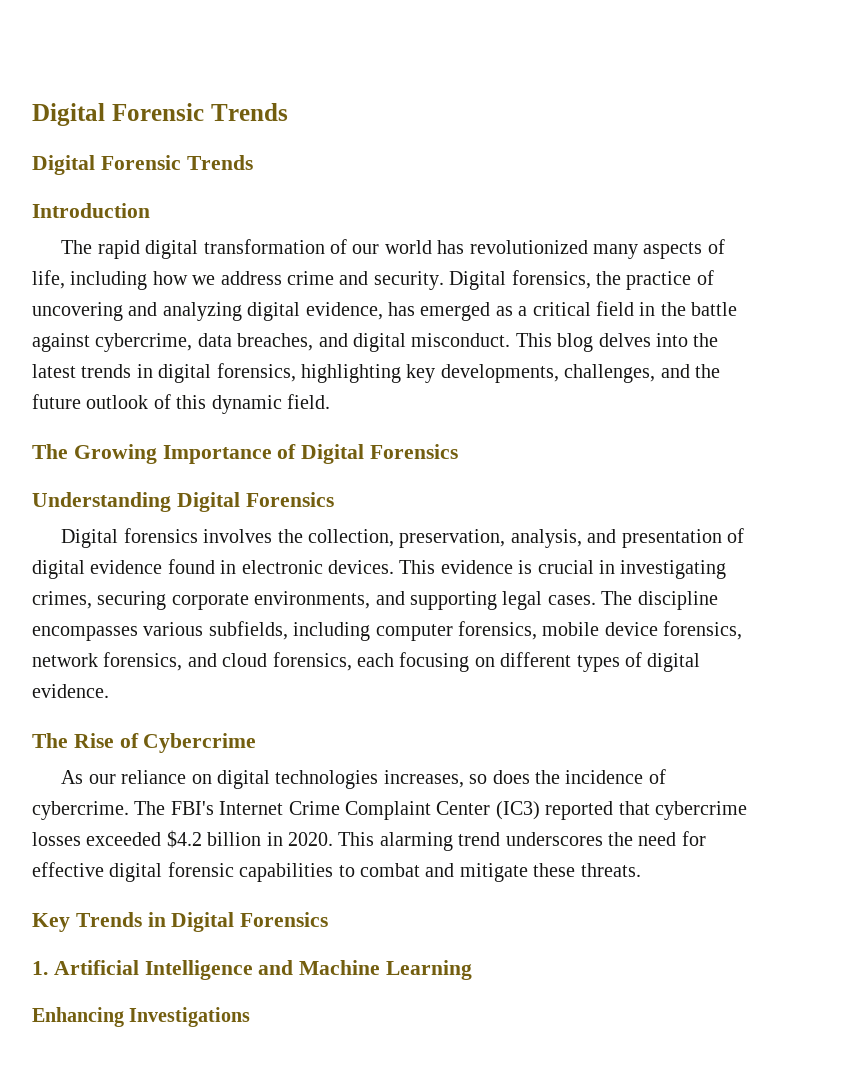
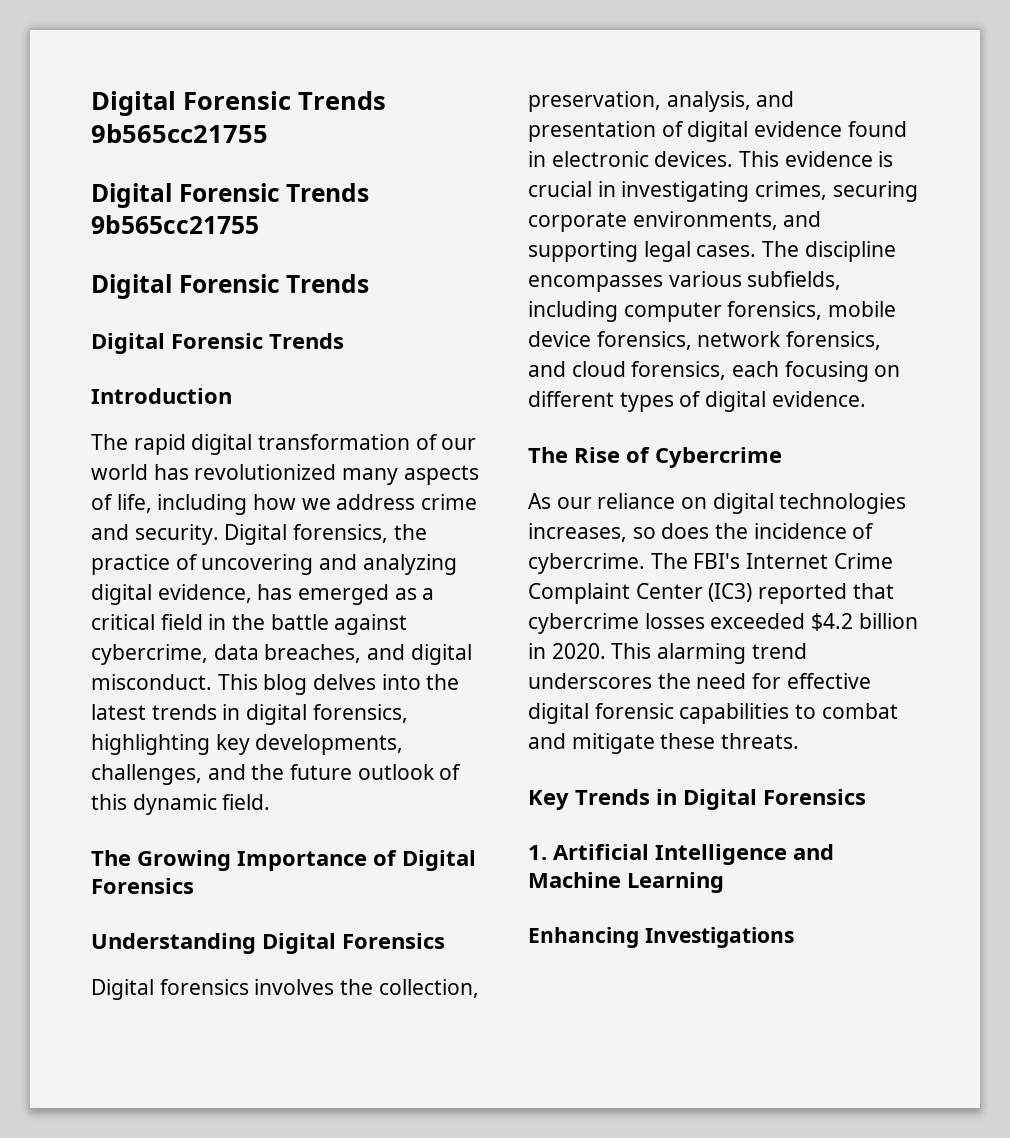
[32,103,288,126] Digital Forensic Trends -> [91,91,386,116] [91,124,268,143] [91,183,370,208] [91,215,259,234] [91,274,370,299] Digital Forensic Trends 9b565cc21755 // Digital Forensic Trends 9b565cc21755 // Digital Forensic Trends

